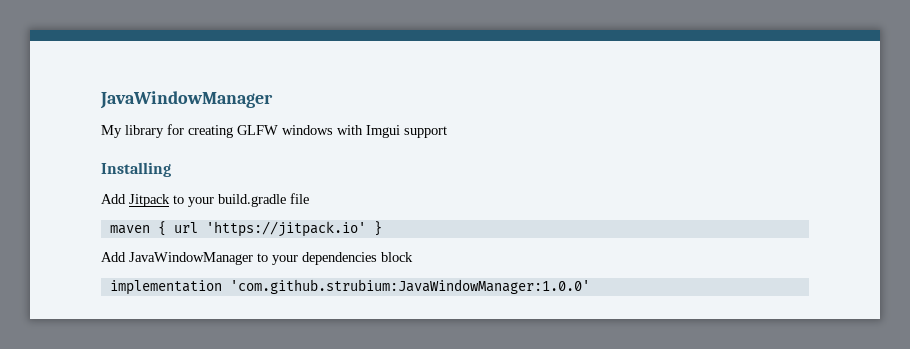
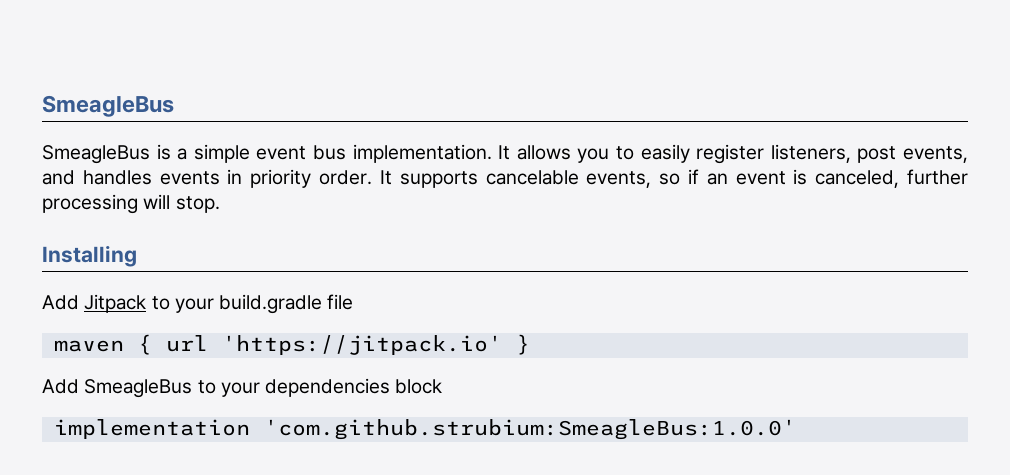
[100,91,273,109] [101,124,447,138] JavaWindowManager // My library for creating GLFW windows with Imgui support -> [42,95,174,117] [42,144,969,164] [42,169,968,188] [42,194,220,214] SmeagleBus // SmeagleBus is a simple event bus implementation. It allows you to easily register listeners, post events, and handles events in priority order. It supports cancelable events, so if an event is canceled, further processing will stop.
[129,252,253,265] JavaWindowManager -> [84,379,193,398] SmeagleBus
[229,279,590,294] 'com.github.strubium:JavaWindowManager:1.0.0' -> [263,419,796,440] 'com.github.strubium:SmeagleBus:1.0.0'

